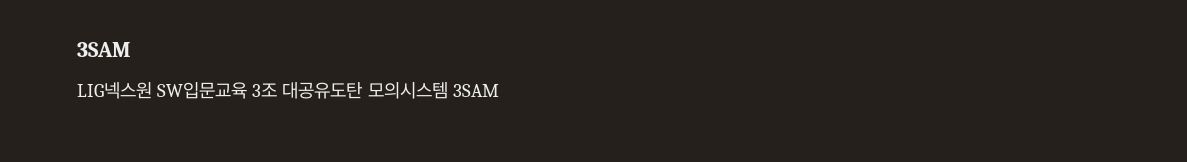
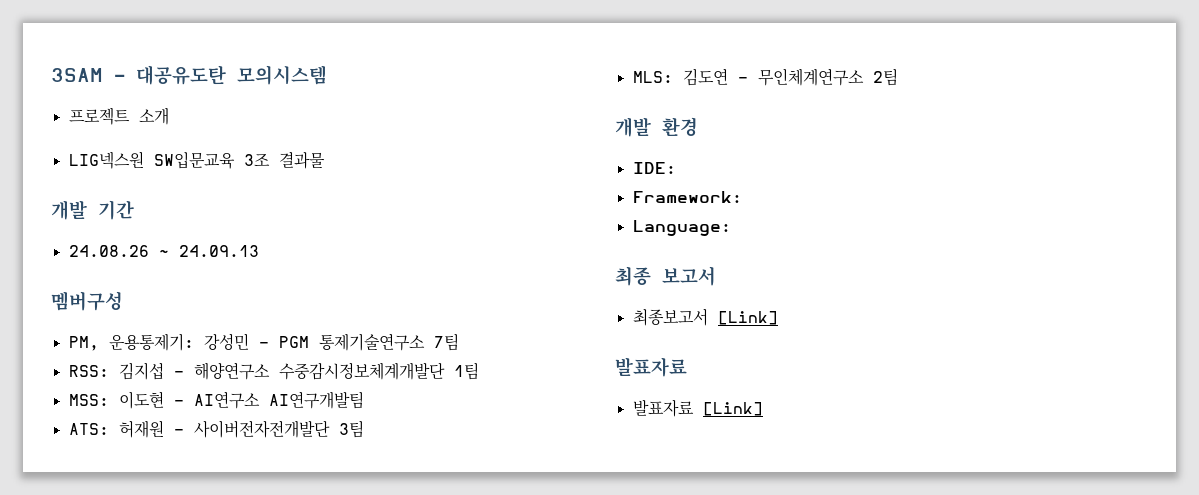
[77,42,131,57] [77,82,499,99] 3SAM // LIG넥스원 SW입문교육 3조 대공유도탄 모의시스템 3SAM -> [51,65,327,85] [68,107,169,125] [68,151,325,169] [51,200,134,220] [68,245,259,257] [51,291,123,311] [68,333,459,351] [68,362,479,380] [68,391,364,409] [68,420,364,438] [632,68,898,86] [615,117,698,137] [632,162,676,174] [632,191,742,203] [632,220,731,236] [615,266,716,286] [632,308,778,326] [615,357,687,377] [632,399,763,417] 3SAM - 대공유도탄 모의시스템 // 프로젝트 소개 // LIG넥스원 SW입문교육 3조 결과물 // 개발 기간 // 24.08.26 ~ 24.09.13 // 멤버구성 // PM, 운용통제기: 강성민 - PGM 통제기술연구소 7팀 // RSS: 김지섭 - 해양연구소 수중감시정보체계개발단 1팀 // MSS: 이도현 - AI연구소 AI연구개발팀 // ATS: 허재원 - 사이버전자전개발단 3팀 // MLS: 김도연 - 무인체계연구소 2팀 // 개발 환경 // IDE: // Framework: // Language: // 최종 보고서 // 최종보고서 [Link] // 발표자료 // 발표자료 [Link]

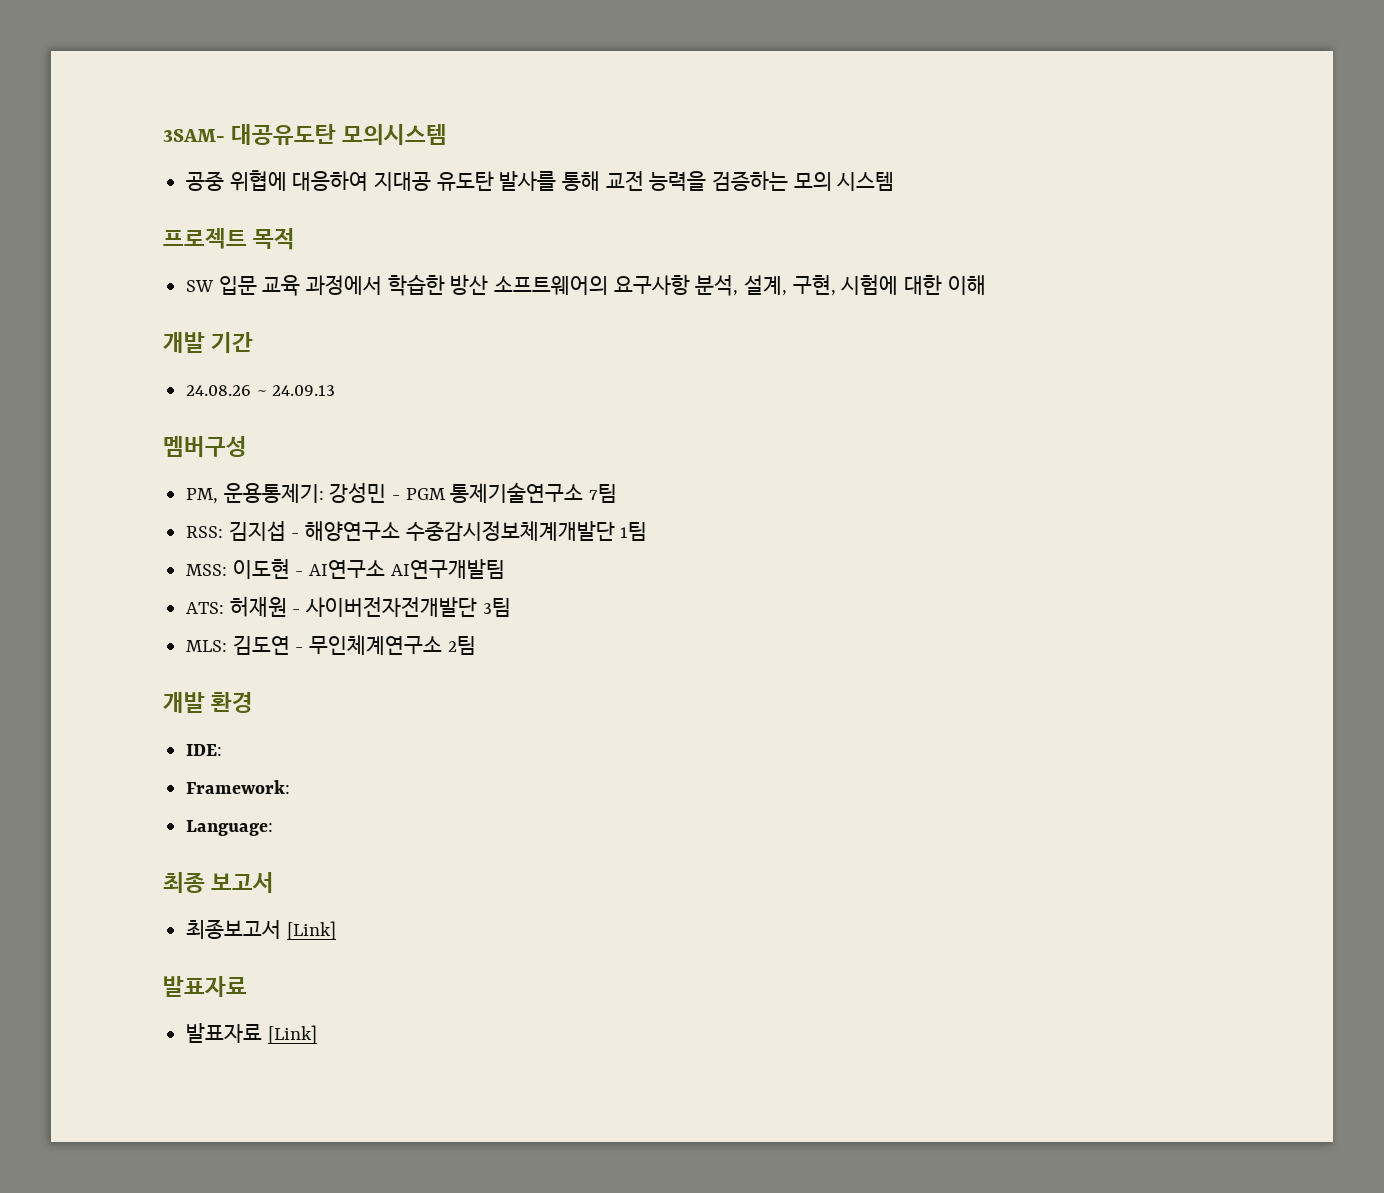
[51,68,125,82] 3SAM - -> [163,129,225,142] 3SAM-
[68,107,169,125] [68,151,325,169] 프로젝트 소개 // LIG넥스원 SW입문교육 3조 결과물 -> [186,170,895,191] [163,228,296,250] [186,274,986,296] 공중 위협에 대응하여 지대공 유도탄 발사를 통해 교전 능력을 검증하는 모의 시스템 // 프로젝트 목적 // SW 입문 교육 과정에서 학습한 방산 소프트웨어의 요구사항 분석, 설계, 구현, 시험에 대한 이해

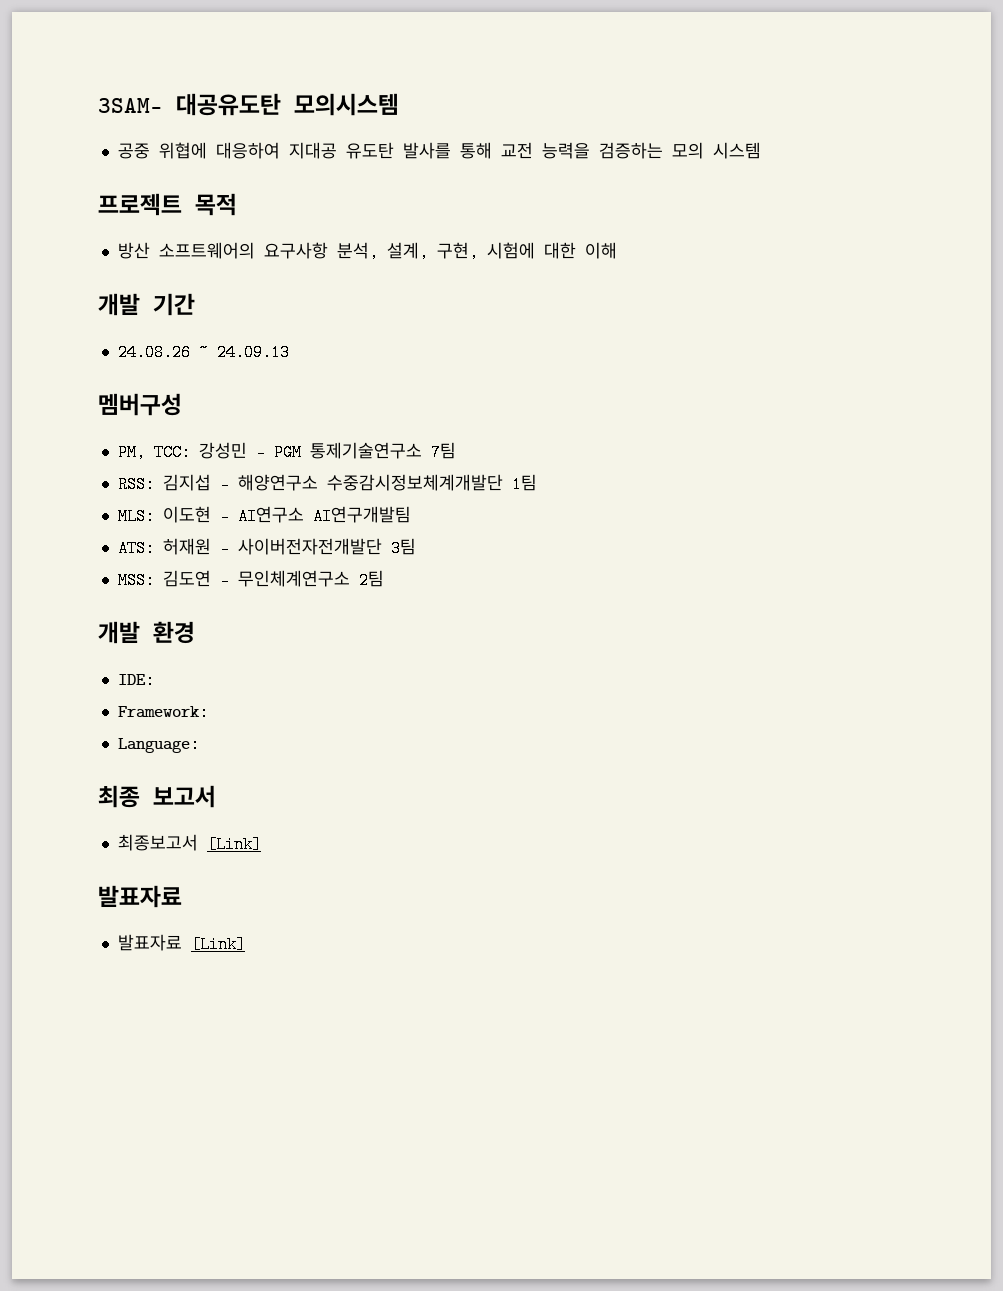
[186,274,445,296] SW 입문 교육 과정에서 학습한 -> (237, 204) none
[223,483,324,503] 운용통제기: -> [153,444,191,461] TCC:
[186,564,228,576] MSS: -> [117,508,155,525] MLS:
[186,640,228,652] MLS: -> [117,572,155,589] MSS:

